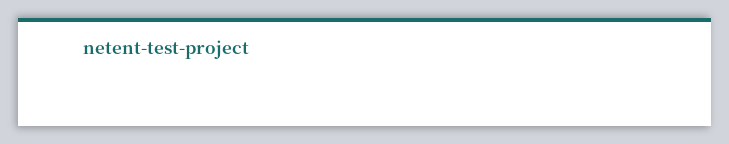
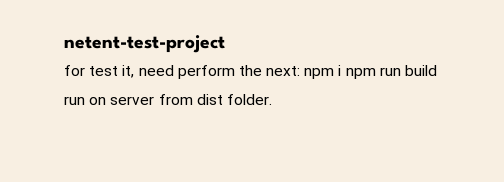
(249, 49) none -> [64,65,438,79] [64,94,272,105] // for test it, need perform the next: npm i npm run build // run on server from dist folder.

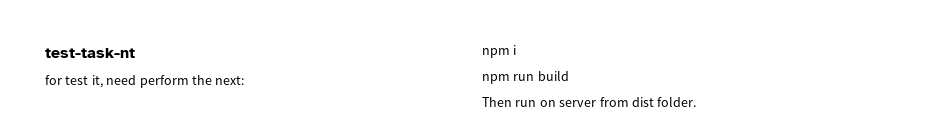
[64,35,225,53] netent-test-project -> [45,48,135,58] test-task-nt
(301, 71) none -> (245, 80) //
(342, 70) none -> (517, 50) //
(438, 70) none -> [482,97,512,107] Then

